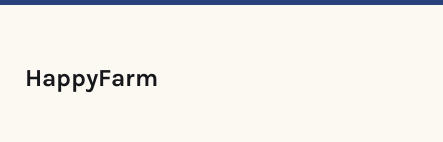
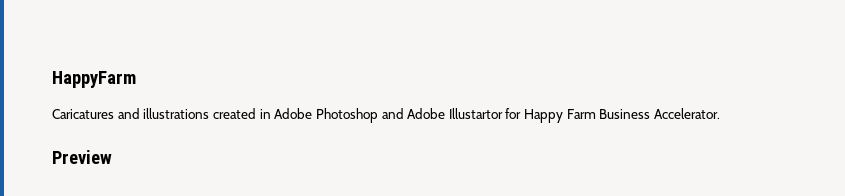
(158, 81) none -> [52,108,721,123] [52,150,112,164] // Caricatures and illustrations created in Adobe Photoshop and Adobe Illustartor for Happy Farm Business Accelerator. // Preview

